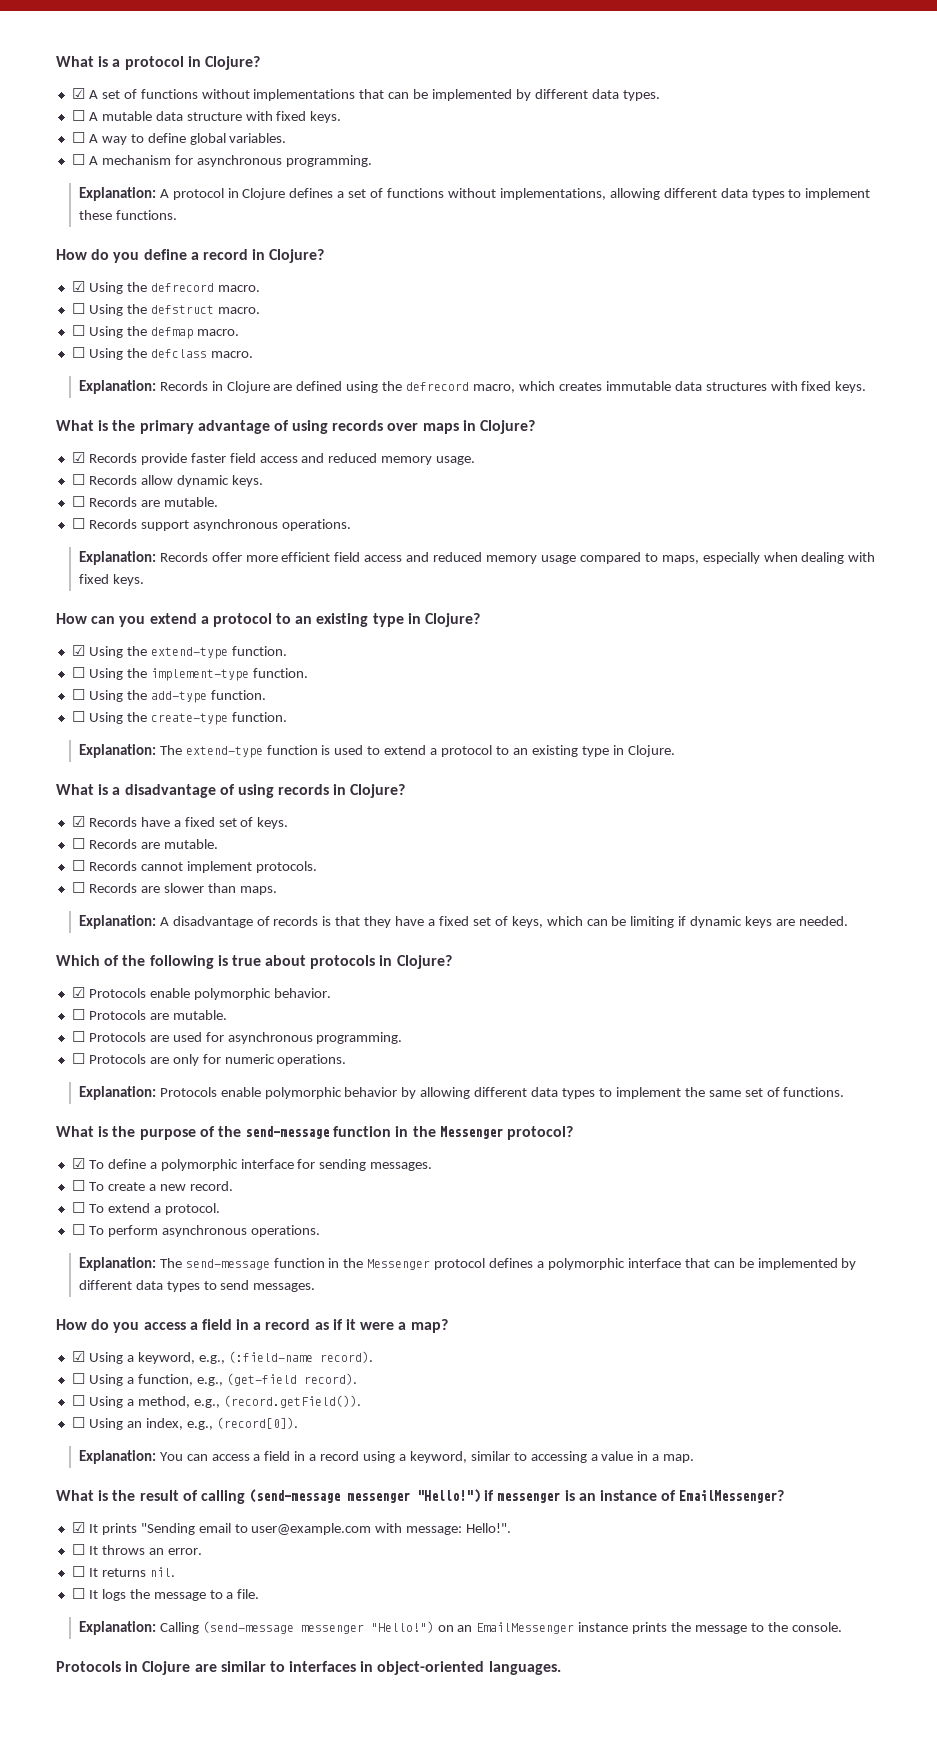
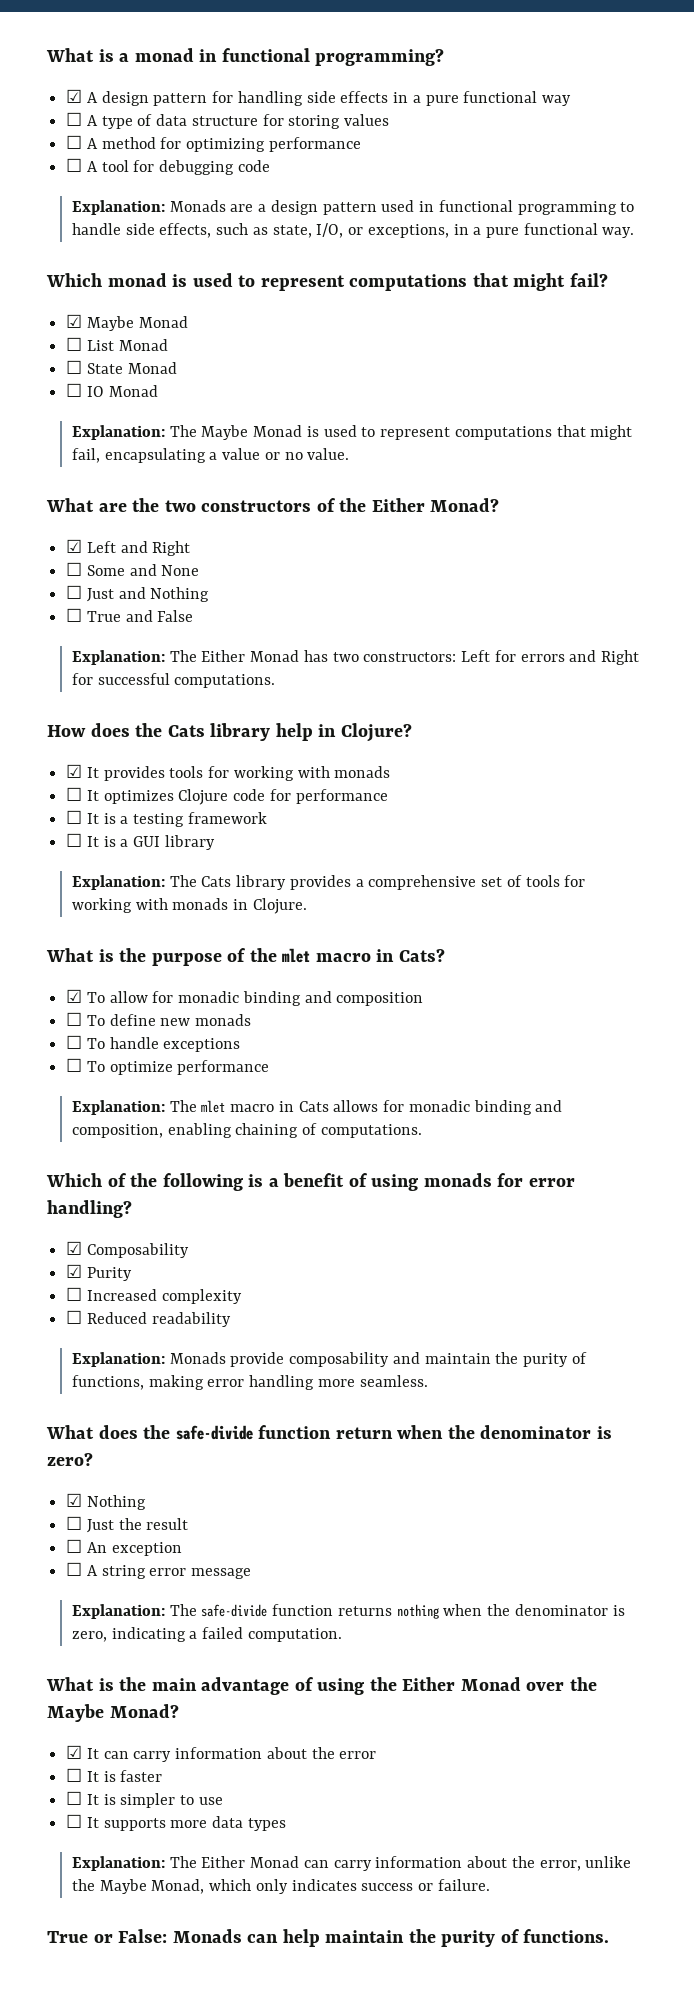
[56,56,260,70] [71,88,660,101] [71,110,342,123] [71,132,287,145] [71,154,372,167] [78,187,871,201] [78,210,177,220] [56,249,325,263] [71,281,260,294] [71,303,260,316] [71,325,239,339] [71,347,253,360] [78,380,867,394] [56,420,536,434] [71,452,476,465] [71,474,263,487] [71,496,218,507] [71,518,351,531] [78,551,876,565] [78,574,144,586] [56,613,481,627] [71,645,287,659] [71,667,308,681] [71,689,266,703] [71,711,287,725] [78,744,675,758] [56,784,406,798] [71,816,289,829] [71,838,218,849] [71,860,317,873] [71,882,277,895] [78,915,848,929] [56,955,452,969] [71,987,331,1000] [71,1009,227,1020] [71,1031,403,1044] [71,1053,347,1066] [78,1086,845,1100] What is a protocol in Clojure? // ☑ A set of functions without implementations that can be implemented by different data types. // ☐ A mutable data structure with fixed keys. // ☐ A way to define global variables. // ☐ A mechanism for asynchronous programming. // Explanation: A protocol in Clojure defines a set of functions without implementations, allowing different data types to implement these functions. // How do you define a record in Clojure? // ☑ Using the defrecord macro. // ☐ Using the defstruct macro. // ☐ Using the defmap macro. // ☐ Using the defclass macro. // Explanation: Records in Clojure are defined using the defrecord macro, which creates immutable data structures with fixed keys. // What is the primary advantage of using records over maps in Clojure? // ☑ Records provide faster field access and reduced memory usage. // ☐ Records allow dynamic keys. // ☐ Records are mutable. // ☐ Records support asynchronous operations. // Explanation: Records offer more efficient field access and reduced memory usage compared to maps, especially when dealing with fixed keys. // How can you extend a protocol to an existing type in Clojure? // ☑ Using the extend-type function. // ☐ Using the implement-type function. // ☐ Using the add-type function. // ☐ Using the create-type function. // Explanation: The extend-type function is used to extend a protocol to an existing type in Clojure. // What is a disadvantage of using records in Clojure? // ☑ Records have a fixed set of keys. // ☐ Records are mutable. // ☐ Records cannot implement protocols. // ☐ Records are slower than maps. // Explanation: A disadvantage of records is that they have a fixed set of keys, which can be limiting if dynamic keys are needed. // Which of the following is true about protocols in Clojure? // ☑ Protocols enable polymorphic behavior. // ☐ Protocols are mutable. // ☐ Protocols are used for asynchronous programming. // ☐ Protocols are only for numeric operations. // Explanation: Protocols enable polymorphic behavior by allowing different data types to implement the same set of functions. -> [46,48,445,66] [66,89,571,106] [66,112,390,129] [66,135,361,152] [66,158,270,175] [72,200,635,215] [72,223,635,238] [46,273,608,291] [66,314,188,331] [66,337,168,351] [66,360,177,374] [66,383,158,397] [72,425,633,440] [72,448,350,463] [46,498,500,512] [66,539,191,556] [66,562,200,576] [66,585,210,602] [66,608,194,622] [72,650,639,665] [72,673,276,688] [47,723,412,742] [66,764,391,781] [66,787,388,805] [66,810,267,827] [66,833,215,850] [72,875,586,890] [72,898,307,914] What is a monad in functional programming? // ☑ A design pattern for handling side effects in a pure functional way // ☐ A type of data structure for storing values // ☐ A method for optimizing performance // ☐ A tool for debugging code // Explanation: Monads are a design pattern used in functional programming to handle side effects, such as state, I/O, or exceptions, in a pure functional way. // Which monad is used to represent computations that might fail? // ☑ Maybe Monad // ☐ List Monad // ☐ State Monad // ☐ IO Monad // Explanation: The Maybe Monad is used to represent computations that might fail, encapsulating a value or no value. // What are the two constructors of the Either Monad? // ☑ Left and Right // ☐ Some and None // ☐ Just and Nothing // ☐ True and False // Explanation: The Either Monad has two constructors: Left for errors and Right for successful computations. // How does the Cats library help in Clojure? // ☑ It provides tools for working with monads // ☐ It optimizes Clojure code for performance // ☐ It is a testing framework // ☐ It is a GUI library // Explanation: The Cats library provides a comprehensive set of tools for working with monads in Clojure.
[245,1126,574,1140] [71,1158,433,1171] [71,1180,233,1191] [71,1202,220,1215] [71,1224,320,1237] [78,1257,857,1271] [78,1280,316,1292] [56,1319,448,1333] [71,1351,373,1364] [71,1373,357,1386] [71,1395,361,1408] [71,1417,298,1430] [78,1450,695,1464] [56,1489,785,1504] [71,1522,512,1535] [71,1544,202,1555] [71,1566,175,1577] [71,1588,260,1601] [78,1621,842,1635] [56,1661,561,1675] send-message function in the Messenger protocol? // ☑ To define a polymorphic interface for sending messages. // ☐ To create a new record. // ☐ To extend a protocol. // ☐ To perform asynchronous operations. // Explanation: The send-message function in the Messenger protocol defines a polymorphic interface that can be implemented by different data types to send messages. // How do you access a field in a record as if it were a map? // ☑ Using a keyword, e.g., (:field-name record). // ☐ Using a function, e.g., (get-field record). // ☐ Using a method, e.g., (record.getField()). // ☐ Using an index, e.g., (record[0]). // Explanation: You can access a field in a record using a keyword, similar to accessing a value in a map. // What is the result of calling (send-message messenger "Hello!") if messenger is an instance of EmailMessenger? // ☑ It prints "Sending email to user@example.com with message: Hello!". // ☐ It throws an error. // ☐ It returns nil. // ☐ It logs the message to a file. // Explanation: Calling (send-message messenger "Hello!") on an EmailMessenger instance prints the message to the console. // Protocols in Clojure are similar to interfaces in object-oriented languages. -> [282,948,445,963] [66,989,424,1006] [66,1012,252,1026] [66,1035,241,1052] [66,1058,270,1075] [72,1100,563,1115] [72,1123,422,1138] [46,1173,575,1191] [47,1200,132,1218] [66,1241,189,1258] [66,1264,132,1281] [66,1287,242,1304] [66,1310,231,1327] [72,1352,587,1367] [72,1375,428,1390] [46,1425,612,1440] [47,1453,93,1466] [66,1493,146,1510] [66,1516,189,1533] [66,1539,182,1556] [66,1562,252,1579] [72,1604,625,1619] [72,1627,342,1642] [46,1677,597,1695] [47,1704,179,1722] [66,1745,377,1762] [66,1768,163,1782] [66,1791,223,1808] [66,1814,286,1831] [72,1856,632,1871] [72,1879,490,1894] [47,1929,610,1947] mlet macro in Cats? // ☑ To allow for monadic binding and composition // ☐ To define new monads // ☐ To handle exceptions // ☐ To optimize performance // Explanation: The mlet macro in Cats allows for monadic binding and composition, enabling chaining of computations. // Which of the following is a benefit of using monads for error handling? // ☑ Composability // ☑ Purity // ☐ Increased complexity // ☐ Reduced readability // Explanation: Monads provide composability and maintain the purity of functions, making error handling more seamless. // What does the safe-divide function return when the denominator is zero? // ☑ Nothing // ☐ Just the result // ☐ An exception // ☐ A string error message // Explanation: The safe-divide function returns nothing when the denominator is zero, indicating a failed computation. // What is the main advantage of using the Either Monad over the Maybe Monad? // ☑ It can carry information about the error // ☐ It is faster // ☐ It is simpler to use // ☐ It supports more data types // Explanation: The Either Monad can carry information about the error, unlike the Maybe Monad, which only indicates success or failure. // True or False: Monads can help maintain the purity of functions.

